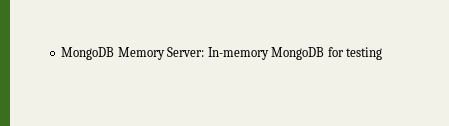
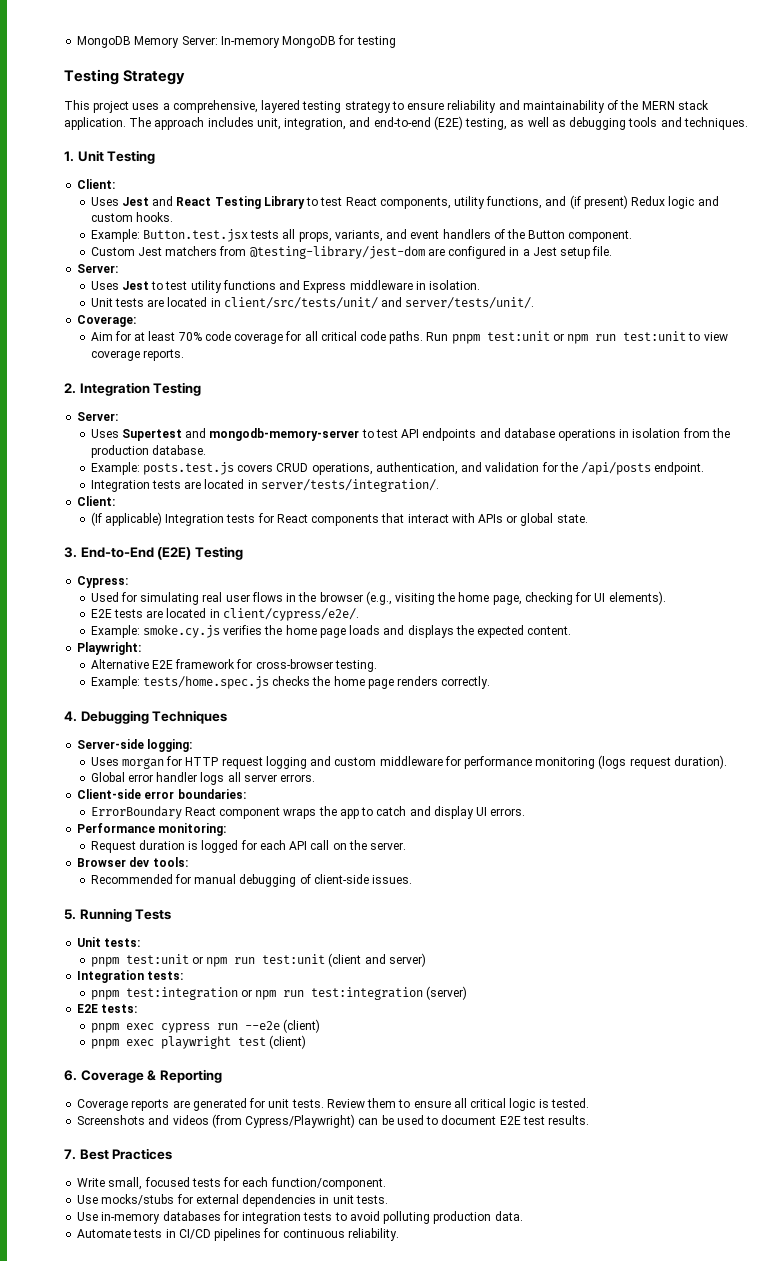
(383, 53) none -> [64,69,186,85] [64,100,709,113] [64,116,748,130] [64,150,156,164] [77,179,116,189] [90,195,719,209] [90,212,173,222] [90,229,633,242] [90,246,613,259] [77,264,119,273] [90,280,480,293] [90,297,535,309] [77,315,137,327] [90,331,728,344] [90,349,184,361] [64,382,202,396] [77,412,119,421] [90,428,730,441] [90,445,206,458] [90,462,705,475] [90,479,439,492] [77,496,116,506] [90,512,588,526] [64,546,243,560] [77,576,129,588] [90,591,666,605] [90,608,359,621] [90,625,572,638] [77,642,142,655] [90,659,377,672] [90,676,491,689] [64,710,228,724] [77,739,193,752] [90,755,727,769] [90,772,316,785] [77,789,246,799] [90,806,526,819] [77,823,227,836] [90,840,406,853] [77,857,188,867] [90,874,413,887] [64,908,172,922] [77,937,141,947] [90,953,426,967] [77,970,184,983] [90,986,468,1000] [77,1004,138,1013] [90,1019,320,1033] [90,1035,306,1049] [64,1069,222,1083] [77,1098,589,1111] [77,1114,590,1128] [64,1148,173,1160] [77,1177,386,1190] [77,1194,388,1207] [77,1211,523,1224] [77,1228,399,1241] // Testing Strategy // This project uses a comprehensive, layered testing strategy to ensure reliability and maintainability of the MERN stack application. The approach includes unit, integration, and end-to-end (E2E) testing, as well as debugging tools and techniques. // 1. Unit Testing // Client: // Uses Jest and React Testing Library to test React components, utility functions, and (if present) Redux logic and custom hooks. // Example: Button.test.jsx tests all props, variants, and event handlers of the Button component. // Custom Jest matchers from @testing-library/jest-dom are configured in a Jest setup file. // Server: // Uses Jest to test utility functions and Express middleware in isolation. // Unit tests are located in client/src/tests/unit/ and server/tests/unit/. // Coverage: // Aim for at least 70% code coverage for all critical code paths. Run pnpm test:unit or npm run test:unit to view coverage reports. // 2. Integration Testing // Server: // Uses Supertest and mongodb-memory-server to test API endpoints and database operations in isolation from the production database. // Example: posts.test.js covers CRUD operations, authentication, and validation for the /api/posts endpoint. // Integration tests are located in server/tests/integration/. // Client: // (If applicable) Integration tests for React components that interact with APIs or global state. // 3. End-to-End (E2E) Testing // Cypress: // Used for simulating real user flows in the browser (e.g., visiting the home page, checking for UI elements). // E2E tests are located in client/cypress/e2e/. // Example: smoke.cy.js verifies the home page loads and displays the expected content. // Playwright: // Alternative E2E framework for cross-browser testing. // Example: tests/home.spec.js checks the home page renders correctly. // 4. Debugging Techniques // Server-side logging: // Uses morgan for HTTP request logging and custom middleware for performance monitoring (logs request duration). // Global error handler logs all server errors. // Client-side error boundaries: // ErrorBoundary React component wraps the app to catch and display UI errors. // Performance monitoring: // Request duration is logged for each API call on the server. // Browser dev tools: // Recommended for manual debugging of client-side issues. // 5. Running Tests // Unit tests: // pnpm test:unit or npm run test:unit (client and server) // Integration tests: // pnpm test:integration or npm run test:integration (server) // E2E tests: // pnpm exec cypress run --e2e (client) // pnpm exec playwright test (client) // 6. Coverage & Reporting // Coverage reports are generated for unit tests. Review them to ensure all critical logic is tested. // Screenshots and videos (from Cypress/Playwright) can be used to document E2E test results. // 7. Best Practices // Write small, focused tests for each function/component. // Use mocks/stubs for external dependencies in unit tests. // Use in-memory databases for integration tests to avoid polluting production data. // Automate tests in CI/CD pipelines for continuous reliability.

